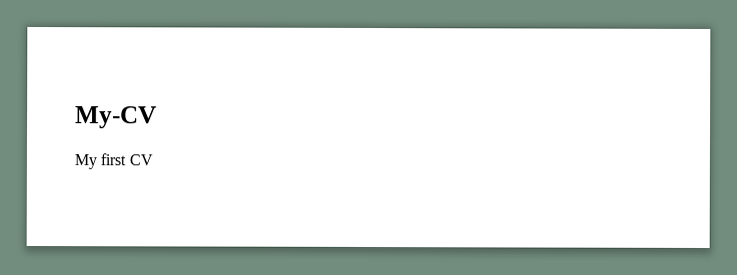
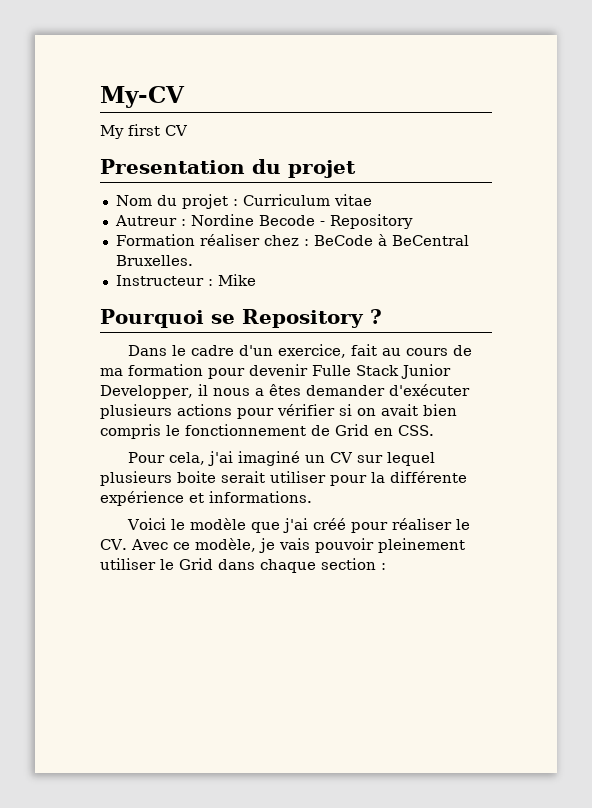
(153, 160) none -> [100,159,356,178] [115,194,372,209] [114,214,413,229] [115,234,469,246] [115,255,193,266] [115,274,256,286] [100,309,382,328] [128,344,473,358] [100,364,451,379] [100,384,470,399] [100,404,457,419] [100,424,434,439] [128,451,436,466] [100,471,467,486] [100,491,312,506] [127,518,471,533] [100,538,465,553] [100,558,386,573] // Presentation du projet // Nom du projet : Curriculum vitae // Autreur : Nordine Becode - Repository // Formation réaliser chez : BeCode à BeCentral Bruxelles. // Instructeur : Mike // Pourquoi se Repository ? // Dans le cadre d'un exercice, fait au cours de ma formation pour devenir Fulle Stack Junior Developper, il nous a êtes demander d'exécuter plusieurs actions pour vérifier si on avait bien compris le fonctionnement de Grid en CSS. // Pour cela, j'ai imaginé un CV sur lequel plusieurs boite serait utiliser pour la différente expérience et informations. // Voici le modèle que j'ai créé pour réaliser le CV. Avec ce modèle, je vais pouvoir pleinement utiliser le Grid dans chaque section :

